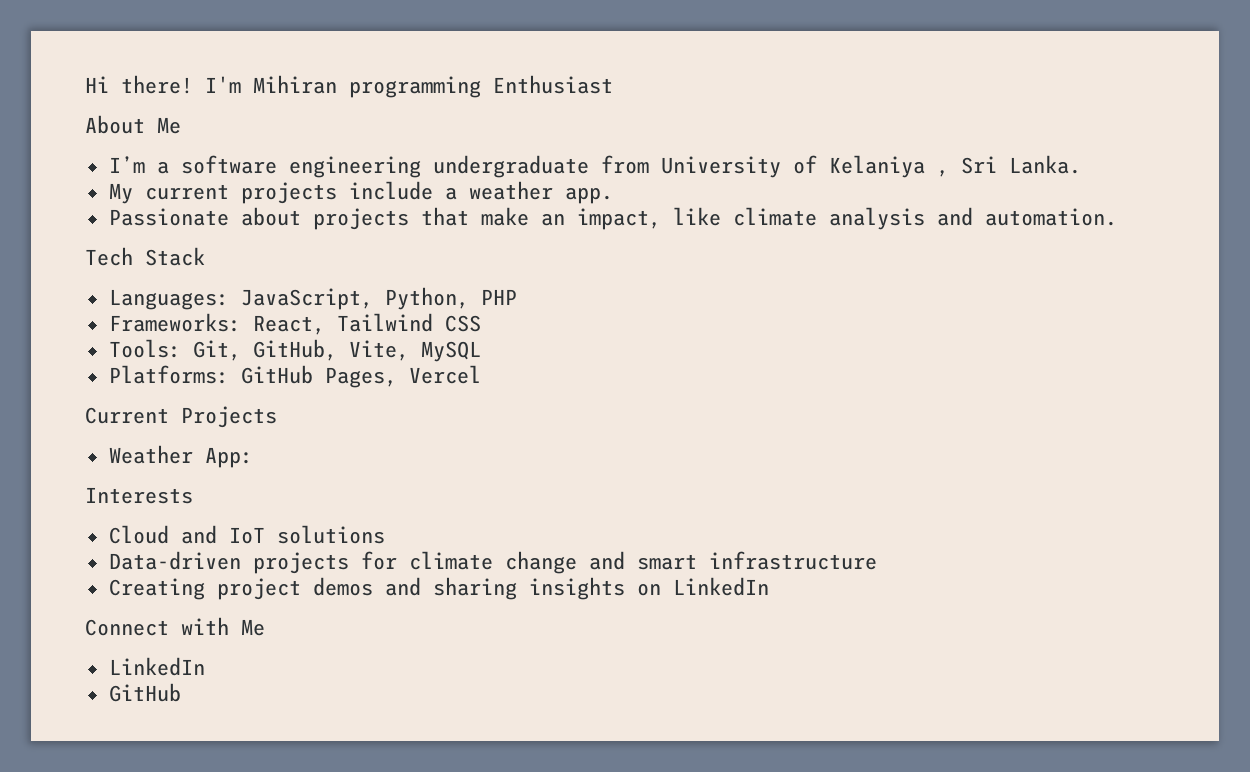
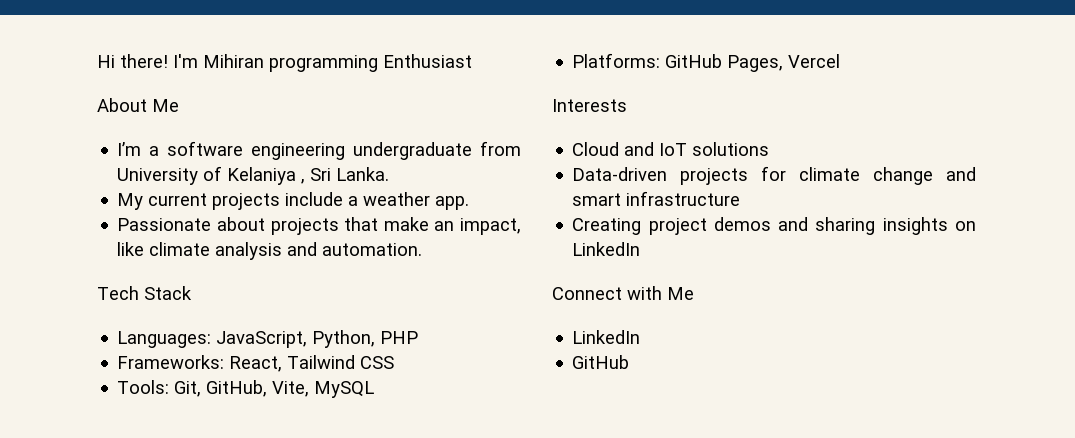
[85,406,277,428] [108,445,253,468] // Current Projects // Weather App: -> (841, 61) none

